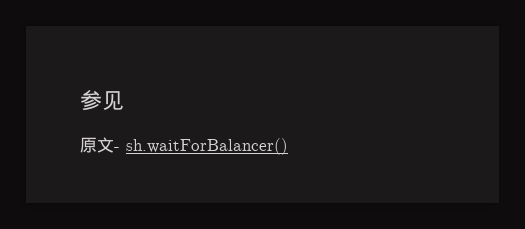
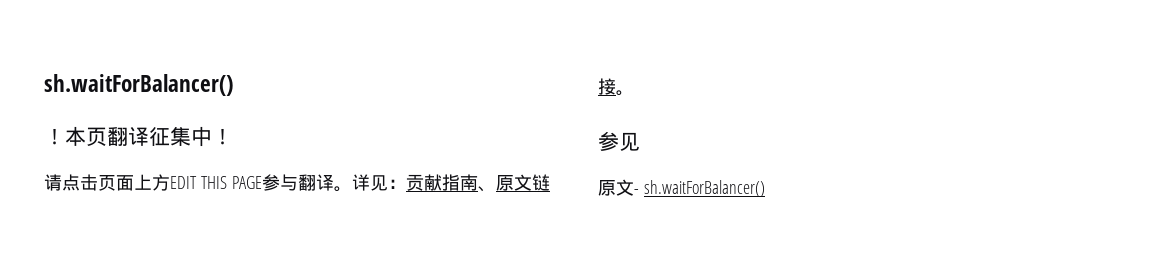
(80, 100) none -> [44,74,233,96] [44,126,233,147] [44,174,550,192] [598,78,634,96] sh.waitForBalancer() // ！本页翻译征集中！ // 请点击页面上方EDIT THIS PAGE参与翻译。详见：贡献指南、原文链接。 //

